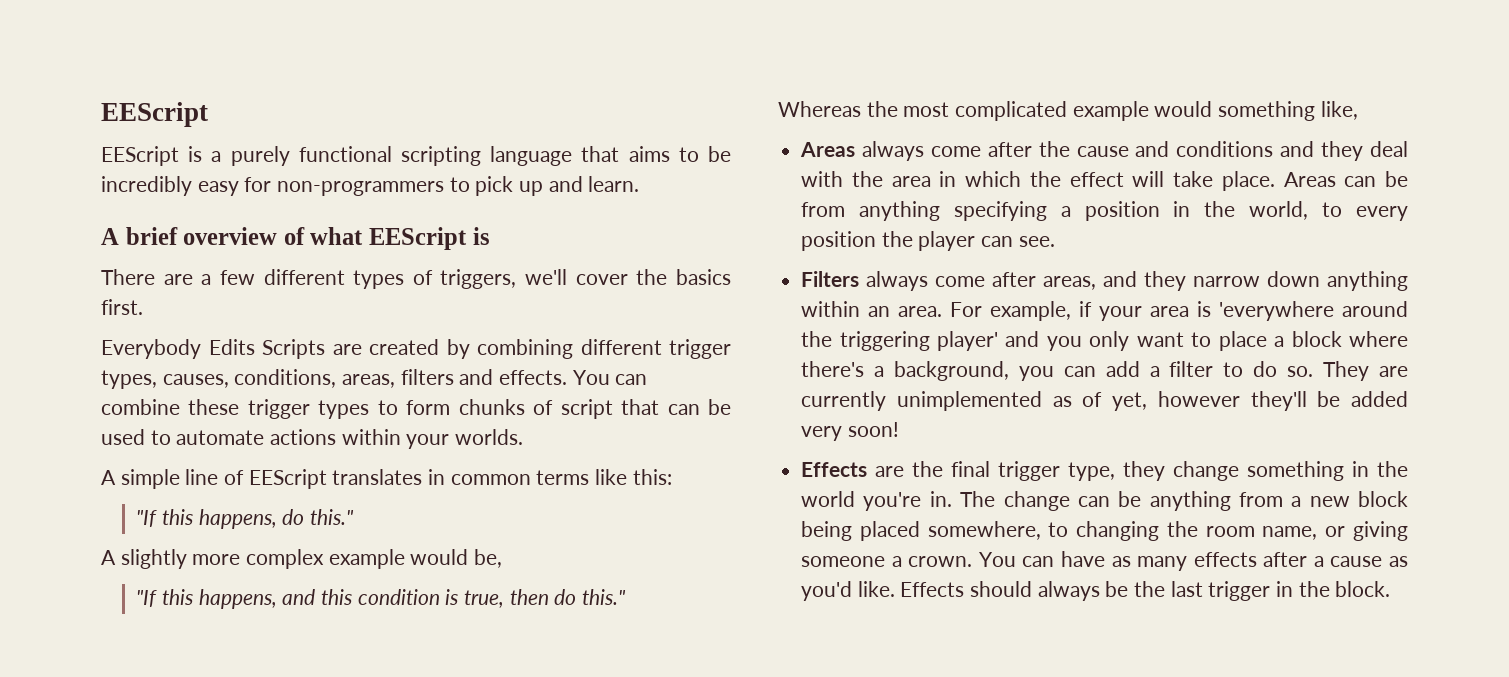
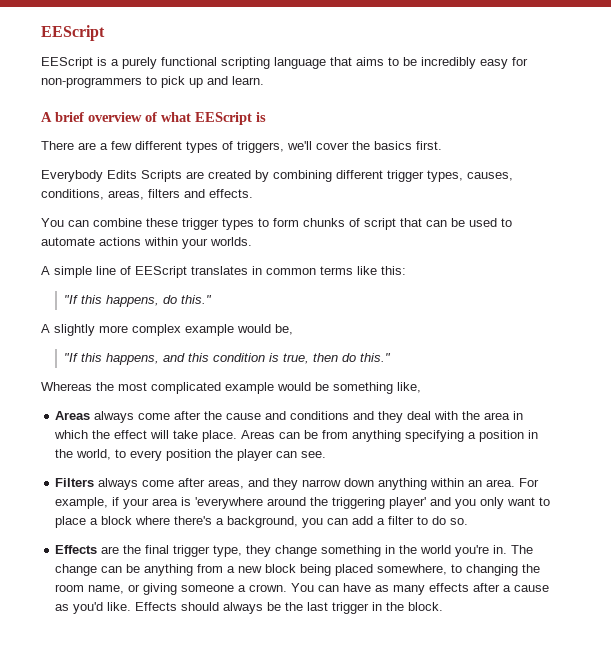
(568, 377) none -> (253, 193) //
(1213, 109) none -> [315,382,329,391] be
[1323,361,1408,381] [801,391,1408,411] [801,422,899,441] They are currently unimplemented as of yet, however they'll be added very soon! -> (469, 521) none

